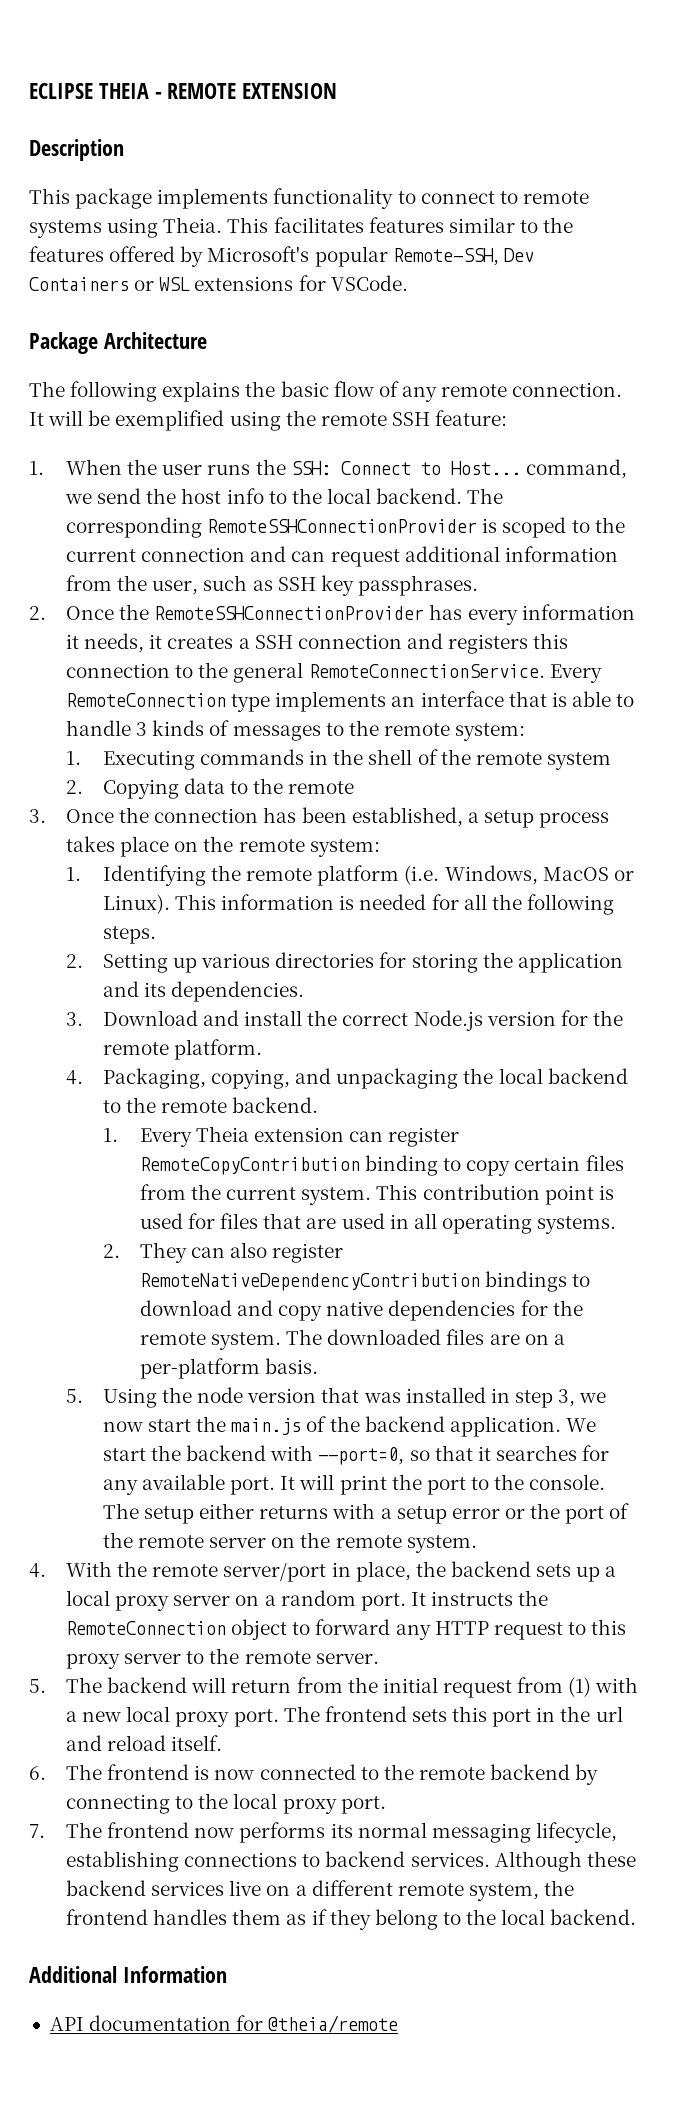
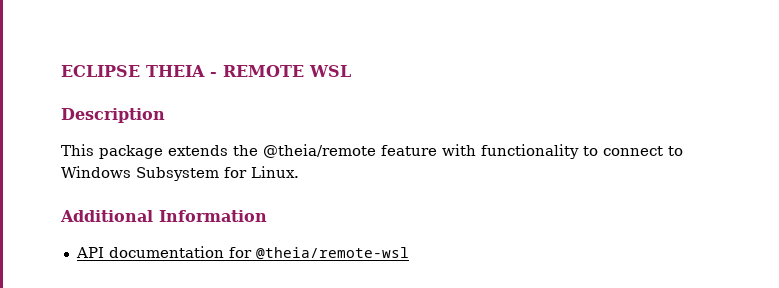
[242,83,338,99] EXTENSION -> [309,65,351,77] WSL
[157,188,589,209] [29,217,574,238] [29,246,534,267] [29,275,408,291] [29,332,207,354] [29,381,623,402] [29,410,508,431] [29,459,627,479] [64,488,504,504] [65,517,625,538] [65,546,618,567] [65,575,478,596] [29,604,635,625] [65,633,569,654] [65,662,602,683] [65,691,635,712] [65,720,526,741] [65,749,611,770] [65,778,355,799] [29,807,610,828] [65,836,380,857] [65,865,634,886] [102,894,614,915] [102,926,156,944] [65,952,623,973] [102,981,305,1002] [65,1010,623,1031] [102,1039,263,1060] [65,1068,628,1089] [102,1097,319,1113] [102,1126,460,1147] [139,1155,624,1176] [139,1184,614,1205] [139,1213,617,1234] [102,1242,344,1263] [139,1271,591,1292] [139,1300,583,1321] [139,1329,565,1350] [139,1358,319,1379] [65,1387,607,1408] [102,1416,596,1437] [102,1445,610,1465] [102,1474,606,1495] [102,1503,630,1524] [102,1532,477,1553] [29,1561,617,1582] [65,1590,549,1611] [65,1619,627,1640] [65,1648,379,1669] [29,1677,639,1698] [65,1706,623,1727] [65,1735,223,1751] [29,1764,599,1785] [65,1793,386,1814] [29,1822,617,1843] [65,1851,636,1872] [65,1880,575,1901] [65,1909,637,1930] implements functionality to connect to remote systems using Theia. This facilitates features similar to the features offered by Microsoft's popular Remote-SSH, Dev Containers or WSL extensions for VSCode. // Package Architecture // The following explains the basic flow of any remote connection. It will be exemplified using the remote SSH feature: // 1. When the user runs the SSH: Connect to Host... command, we send the host info to the local backend. The corresponding RemoteSSHConnectionProvider is scoped to the current connection and can request additional information from the user, such as SSH key passphrases. // 2. Once the RemoteSSHConnectionProvider has every information it needs, it creates a SSH connection and registers this connection to the general RemoteConnectionService. Every RemoteConnection type implements an interface that is able to handle 3 kinds of messages to the remote system: // 1. Executing commands in the shell of the remote system // 2. Copying data to the remote // 3. Once the connection has been established, a setup process takes place on the remote system: // 1. Identifying the remote platform (i.e. Windows, MacOS or Linux). This information is needed for all the following steps. // 2. Setting up various directories for storing the application and its dependencies. // 3. Download and install the correct Node.js version for the remote platform. // 4. Packaging, copying, and unpackaging the local backend to the remote backend. // 1. Every Theia extension can register RemoteCopyContribution binding to copy certain files from the current system. This contribution point is used for files that are used in all operating systems. // 2. They can also register RemoteNativeDependencyContribution bindings to download and copy native dependencies for the remote system. The downloaded files are on a per-platform basis. // 5. Using the node version that was installed in step 3, we now start the main.js of the backend application. We start the backend with --port=0, so that it searches for any available port. It will print the port to the console. The setup either returns with a setup error or the port of the remote server on the remote system. // 4. With the remote server/port in place, the backend sets up a local proxy server on a random port. It instructs the RemoteConnection object to forward any HTTP request to this proxy server to the remote server. // 5. The backend will return from the initial request from (1) with a new local proxy port. The frontend sets this port in the url and reload itself. // 6. The frontend is now connected to the remote backend by connecting to the local proxy port. // 7. The frontend now performs its normal messaging lifecycle, establishing connections to backend services. Although these backend services live on a different remote system, the frontend handles them as if they belong to the local backend. -> [168,144,683,159] [61,166,299,181] extends the @theia/remote feature with functionality to connect to Windows Subsystem for Linux.
[268,2015,399,2033] @theia/remote -> [255,247,409,260] @theia/remote-wsl

